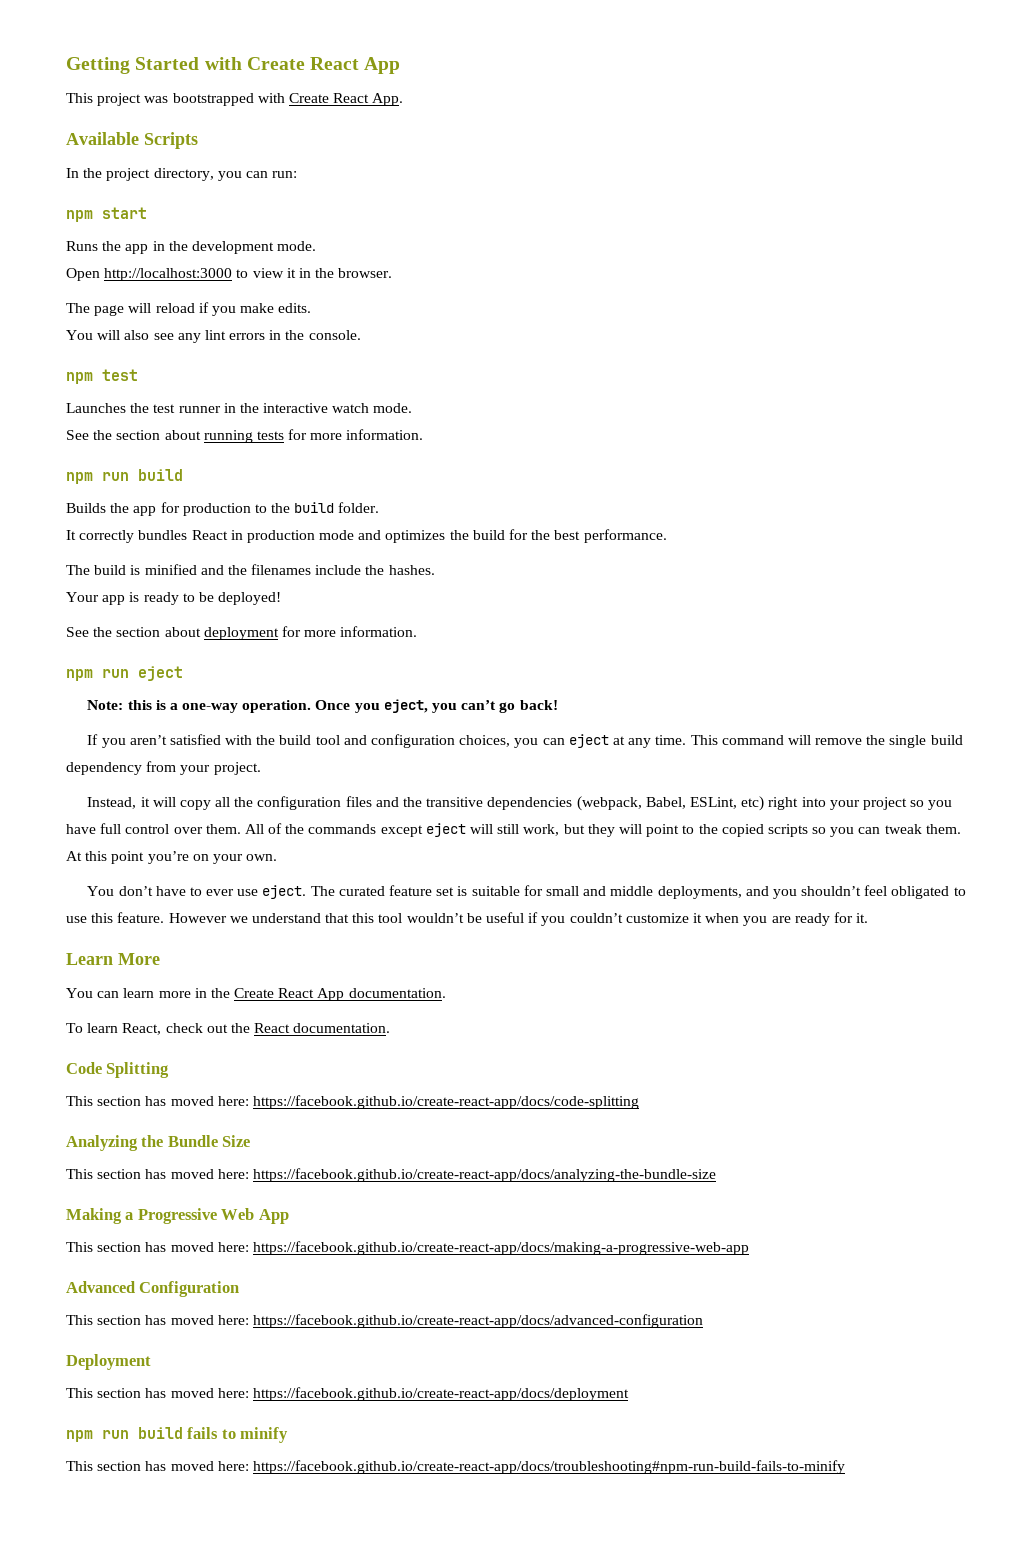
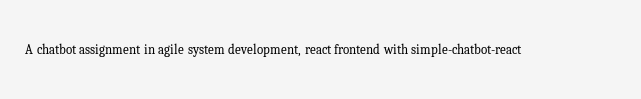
[66,57,401,74] [66,93,404,106] [66,132,198,149] [66,168,298,181] [66,207,147,222] [66,241,317,254] [66,268,393,281] [66,302,312,316] [66,330,361,343] [66,369,138,384] [66,403,413,413] [66,429,424,443] [66,469,183,484] [66,502,380,516] [66,529,667,543] [66,564,435,575] [66,592,282,605] [66,626,418,640] [66,666,183,681] [87,699,558,713] [87,734,963,748] [66,761,261,775] [87,796,953,811] [66,823,961,837] [66,851,278,864] [87,885,966,899] [66,912,869,926] [66,953,160,965] [66,988,446,1001] [66,1023,391,1035] [66,1062,170,1078] [66,1095,639,1109] [66,1135,251,1151] [66,1168,716,1182] [66,1208,289,1224] [66,1241,749,1255] [66,1281,240,1297] [66,1314,703,1328] [66,1354,151,1370] [66,1387,629,1401] [66,1427,289,1443] [66,1460,845,1474] Getting Started with Create React App // This project was bootstrapped with Create React App. // Available Scripts // In the project directory, you can run: // npm start // Runs the app in the development mode. // Open http://localhost:3000 to view it in the browser. // The page will reload if you make edits. // You will also see any lint errors in the console. // npm test // Launches the test runner in the interactive watch mode. // See the section about running tests for more information. // npm run build // Builds the app for production to the build folder. // It correctly bundles React in production mode and optimizes the build for the best performance. // The build is minified and the filenames include the hashes. // Your app is ready to be deployed! // See the section about deployment for more information. // npm run eject // Note: this is a one-way operation. Once you eject, you can’t go back! // If you aren’t satisfied with the build tool and configuration choices, you can eject at any time. This command will remove the single build dependency from your project. // Instead, it will copy all the configuration files and the transitive dependencies (webpack, Babel, ESLint, etc) right into your project so you have full control over them. All of the commands except eject will still work, but they will point to the copied scripts so you can tweak them. At this point you’re on your own. // You don’t have to ever use eject. The curated feature set is suitable for small and middle deployments, and you shouldn’t feel obligated to use this feature. However we understand that this tool wouldn’t be useful if you couldn’t customize it when you are ready for it. // Learn More // You can learn more in the Create React App documentation. // To learn React, check out the React documentation. // Code Splitting // This section has moved here: https://facebook.github.io/create-react-app/docs/code-splitting // Analyzing the Bundle Size // This section has moved here: https://facebook.github.io/create-react-app/docs/analyzing-the-bundle-size // Making a Progressive Web App // This section has moved here: https://facebook.github.io/create-react-app/docs/making-a-progressive-web-app // Advanced Configuration // This section has moved here: https://facebook.github.io/create-react-app/docs/advanced-configuration // Deployment // This section has moved here: https://facebook.github.io/create-react-app/docs/deployment // npm run build fails to minify // This section has moved here: https://facebook.github.io/create-react-app/docs/troubleshooting#npm-run-build-fails-to-minify -> [25,43,523,57] A chatbot assignment in agile system development, react frontend with simple-chatbot-react

